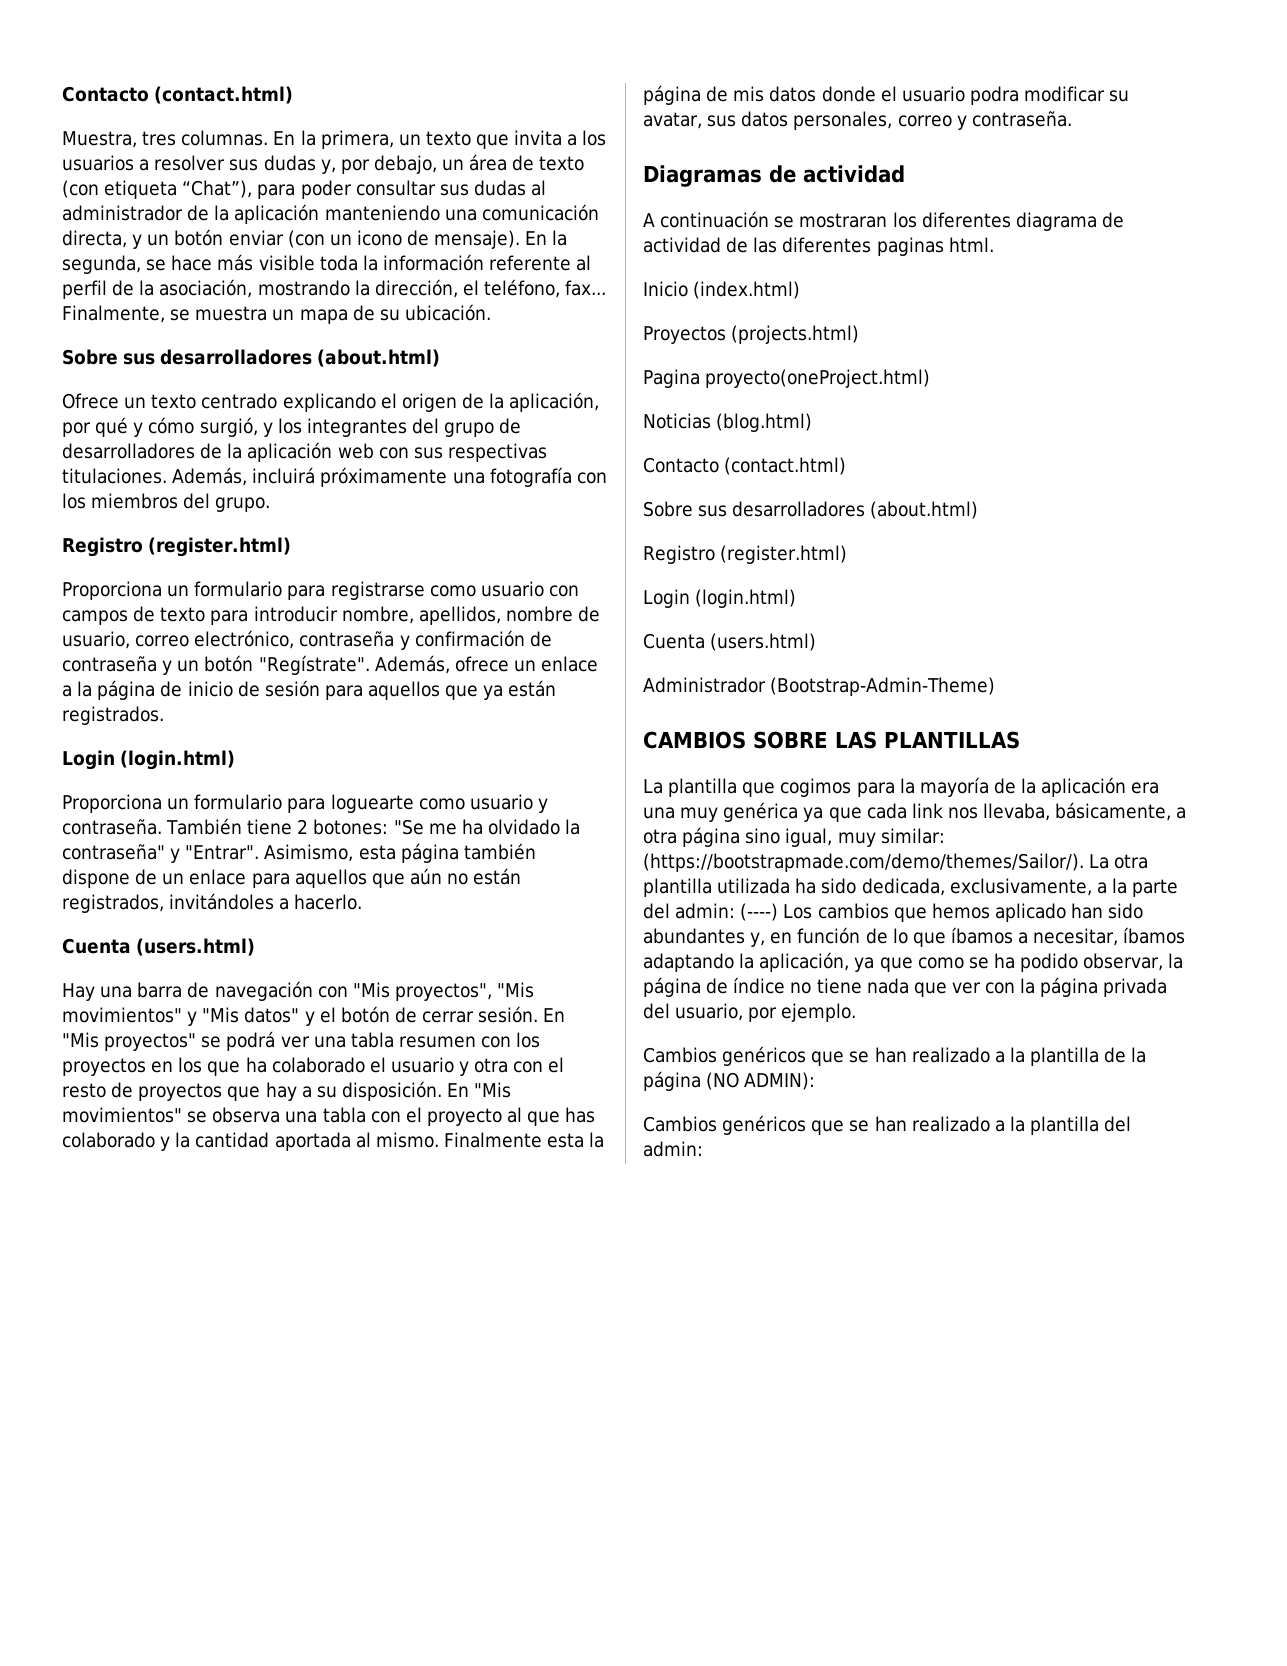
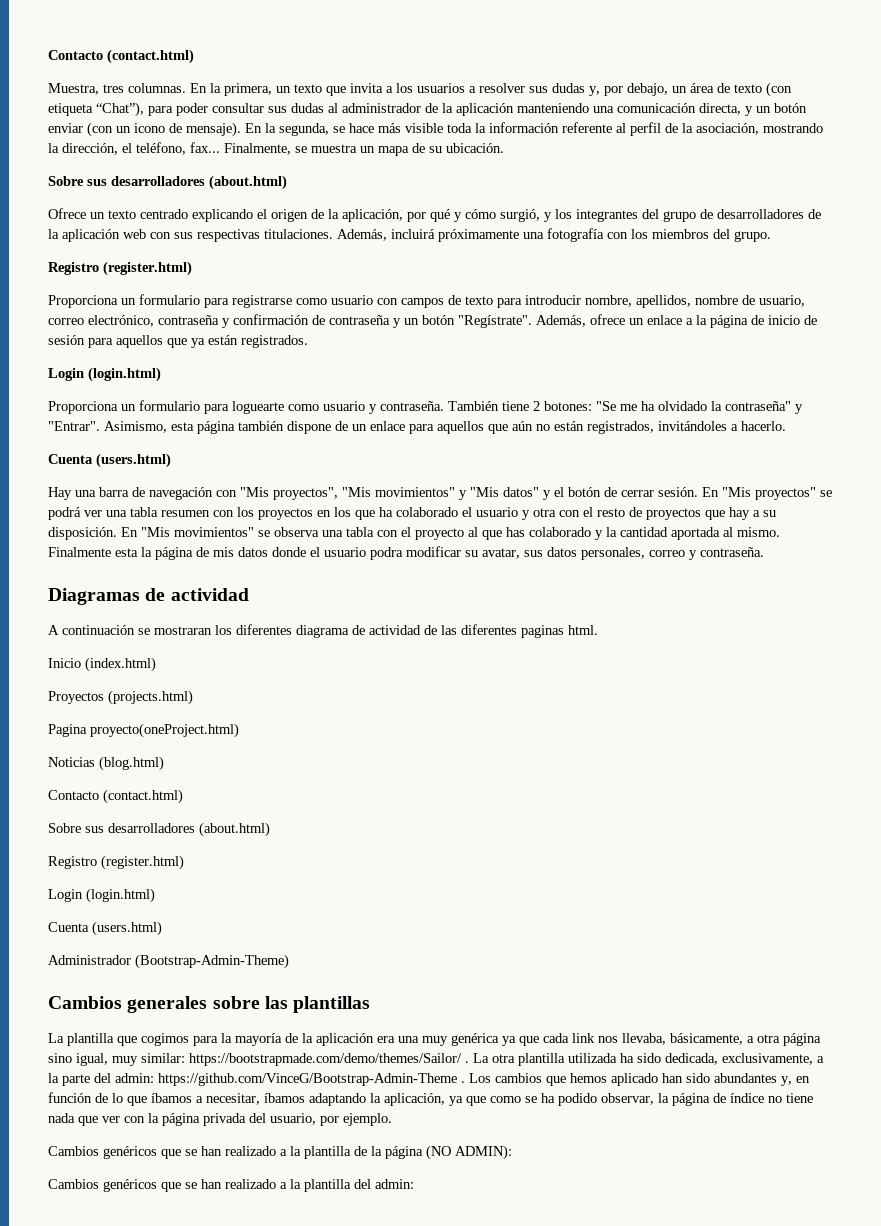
[643,731,1020,749] CAMBIOS SOBRE LAS PLANTILLAS -> [48,996,371,1013] Cambios generales sobre las plantillas
[643,853,1084,872] (https://bootstrapmade.com/demo/themes/Sailor/). -> [189,1053,469,1066] https://bootstrapmade.com/demo/themes/Sailor/ .
[740,903,779,921] (----) -> [158,1073,465,1086] https://github.com/VinceG/Bootstrap-Admin-Theme .

